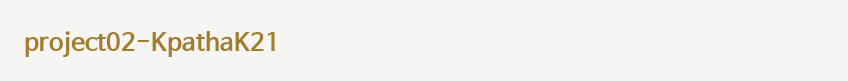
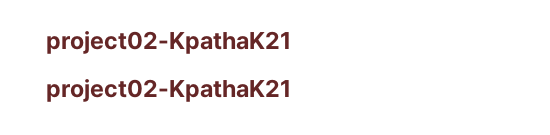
[24,31,280,58] project02-KpathaK21 -> [46,31,291,54] [46,79,291,102] project02-KpathaK21 // project02-KpathaK21

